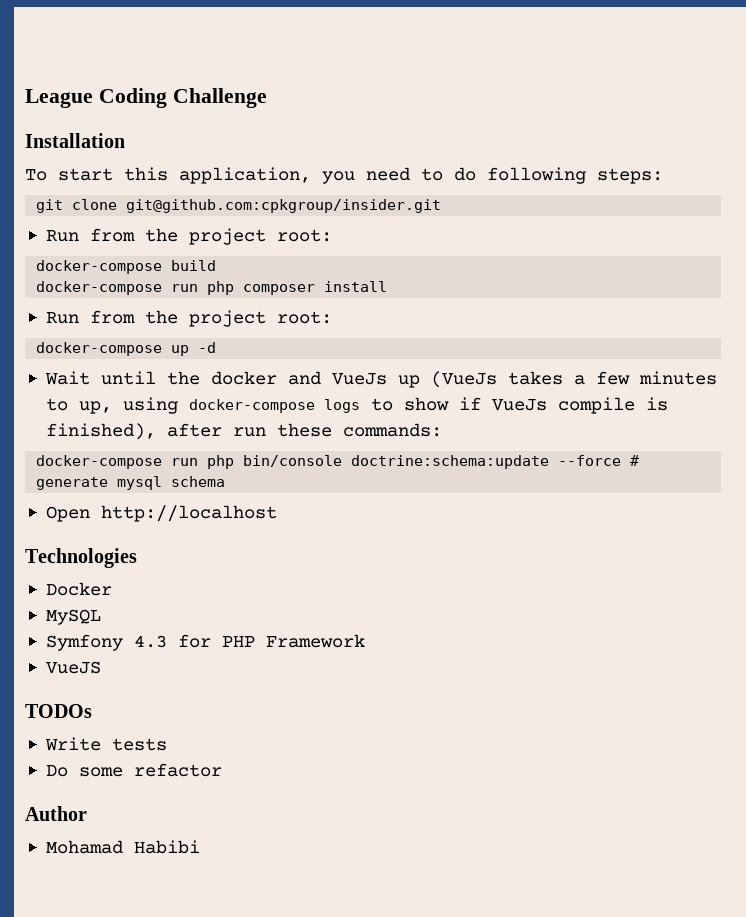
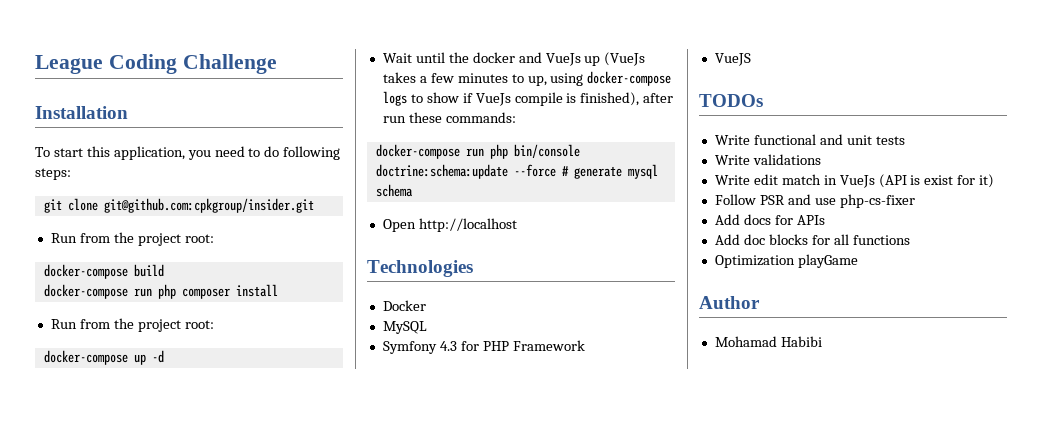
[111,738,167,751] [45,763,222,777] tests // Do some refactor -> [753,134,905,145] [714,154,821,165] [714,174,995,188] [714,194,915,208] [714,214,825,225] [714,234,910,245] [714,254,858,268] functional and unit tests // Write validations // Write edit match in VueJs (API is exist for it) // Follow PSR and use php-cs-fixer // Add docs for APIs // Add doc blocks for all functions // Optimization playGame

